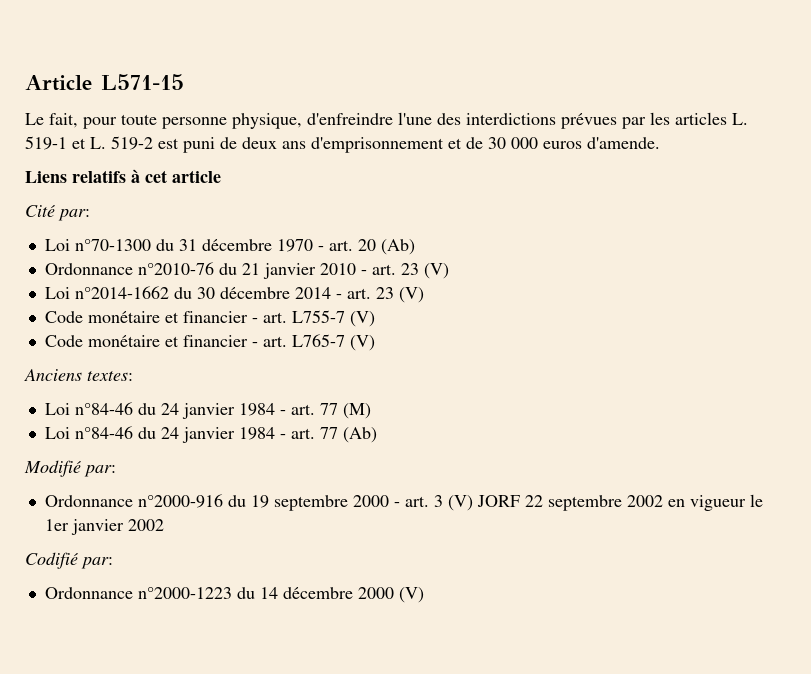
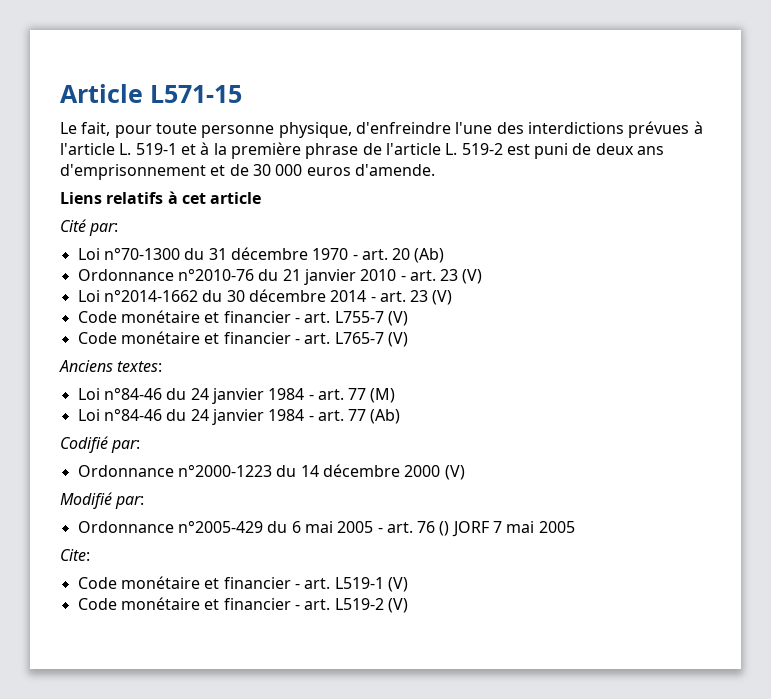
[622,112,748,129] [25,136,86,150] par les articles L. 519-1 et -> [693,121,703,134] [60,142,441,159] à l'article L. 519-1 et à la première phrase de l'article
[24,460,116,477] [44,494,763,511] [44,519,164,535] // Modifié par: // Ordonnance n°2000-916 du 19 septembre 2000 - art. 3 (V) JORF 22 septembre 2002 en vigueur le 1er janvier 2002 -> (401, 416) none
(424, 595) none -> [60,492,145,509] [77,520,575,537] [60,549,90,561] [77,576,408,592] [77,597,408,613] // Modifié par: // Ordonnance n°2005-429 du 6 mai 2005 - art. 76 () JORF 7 mai 2005 // Cite: // Code monétaire et financier - art. L519-1 (V) // Code monétaire et financier - art. L519-2 (V)

